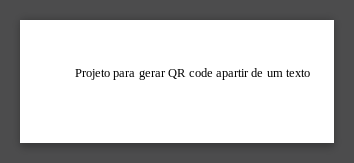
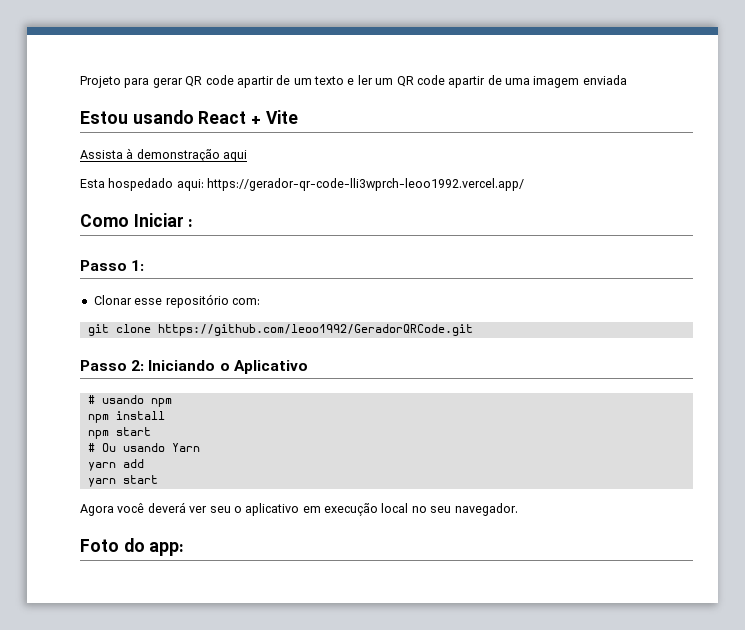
(310, 73) none -> [347,75,627,88] [80,110,298,124] [80,148,248,162] [80,178,525,191] [80,213,194,227] [80,260,145,271] [93,294,260,308] [87,324,473,336] [80,360,308,374] [87,395,172,407] [87,411,165,423] [87,427,151,439] [87,443,200,452] [87,459,144,471] [87,475,158,487] [80,502,518,516] [80,538,185,556] e ler um QR code apartir de uma imagem enviada // Estou usando React + Vite // Assista à demonstração aqui // Esta hospedado aqui: https://gerador-qr-code-lli3wprch-leoo1992.vercel.app/ // Como Iniciar : // Passo 1: // Clonar esse repositório com: // git clone https://github.com/leoo1992/GeradorQRCode.git // Passo 2: Iniciando o Aplicativo // # usando npm // npm install // npm start // # Ou usando Yarn // yarn add // yarn start // Agora você deverá ver seu o aplicativo em execução local no seu navegador. // Foto do app:

